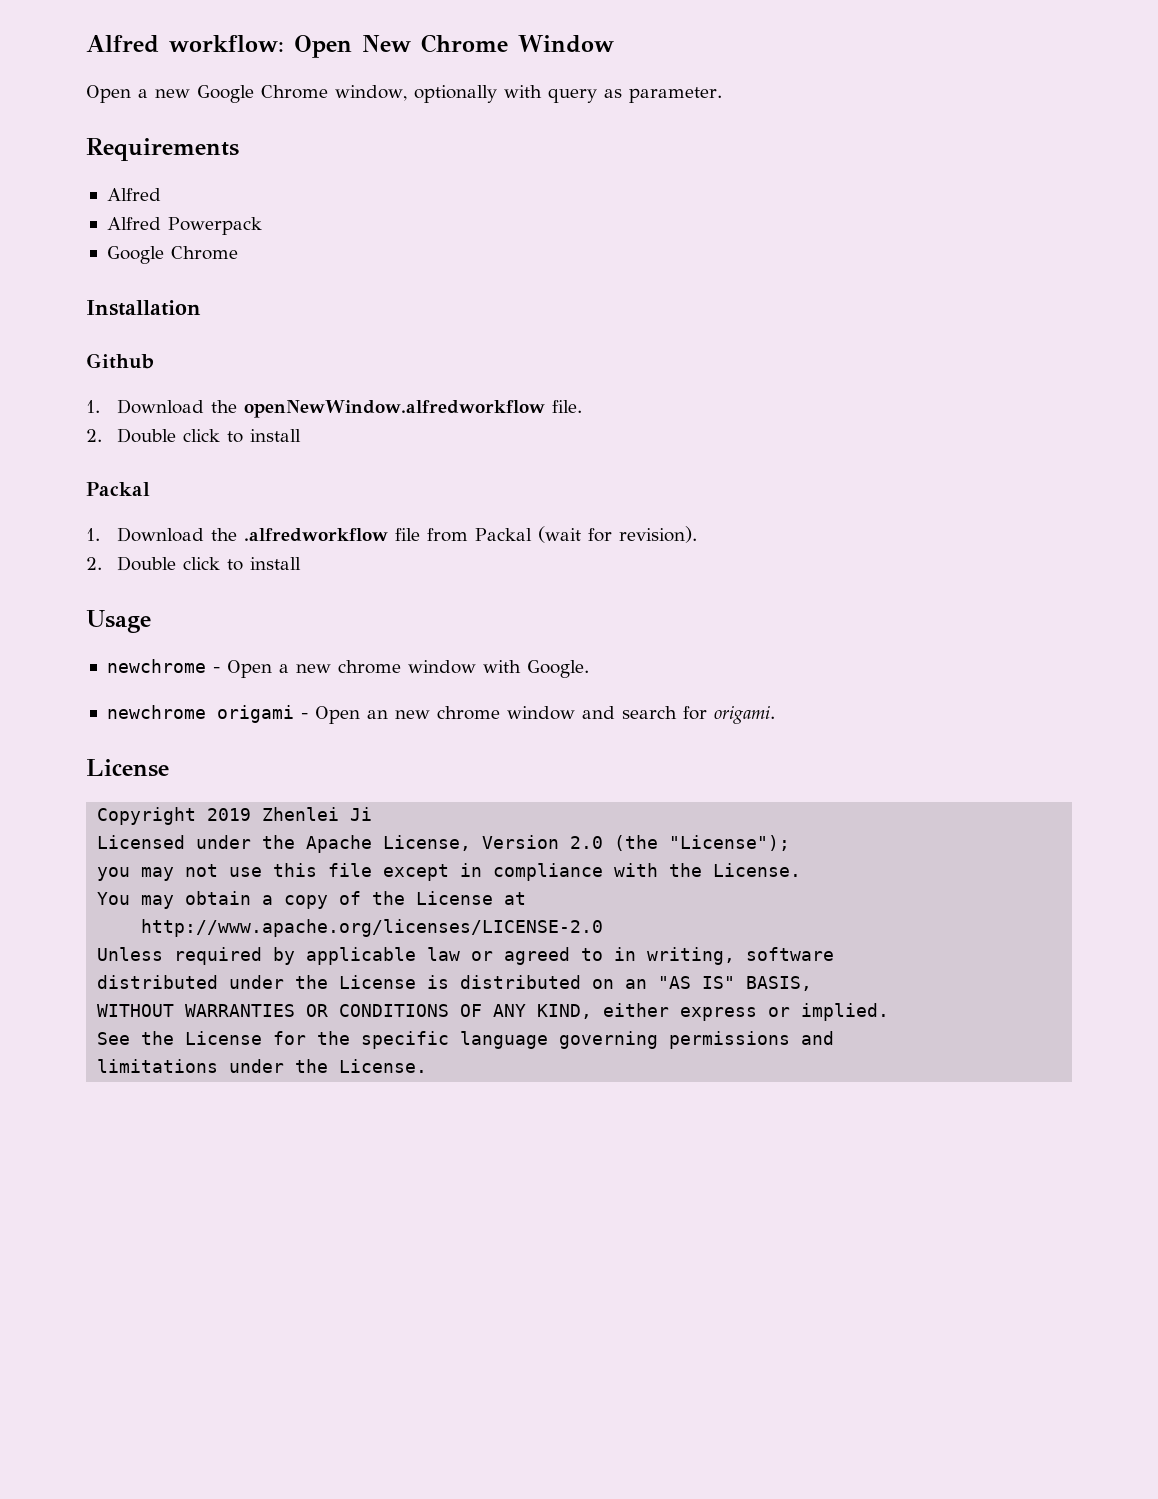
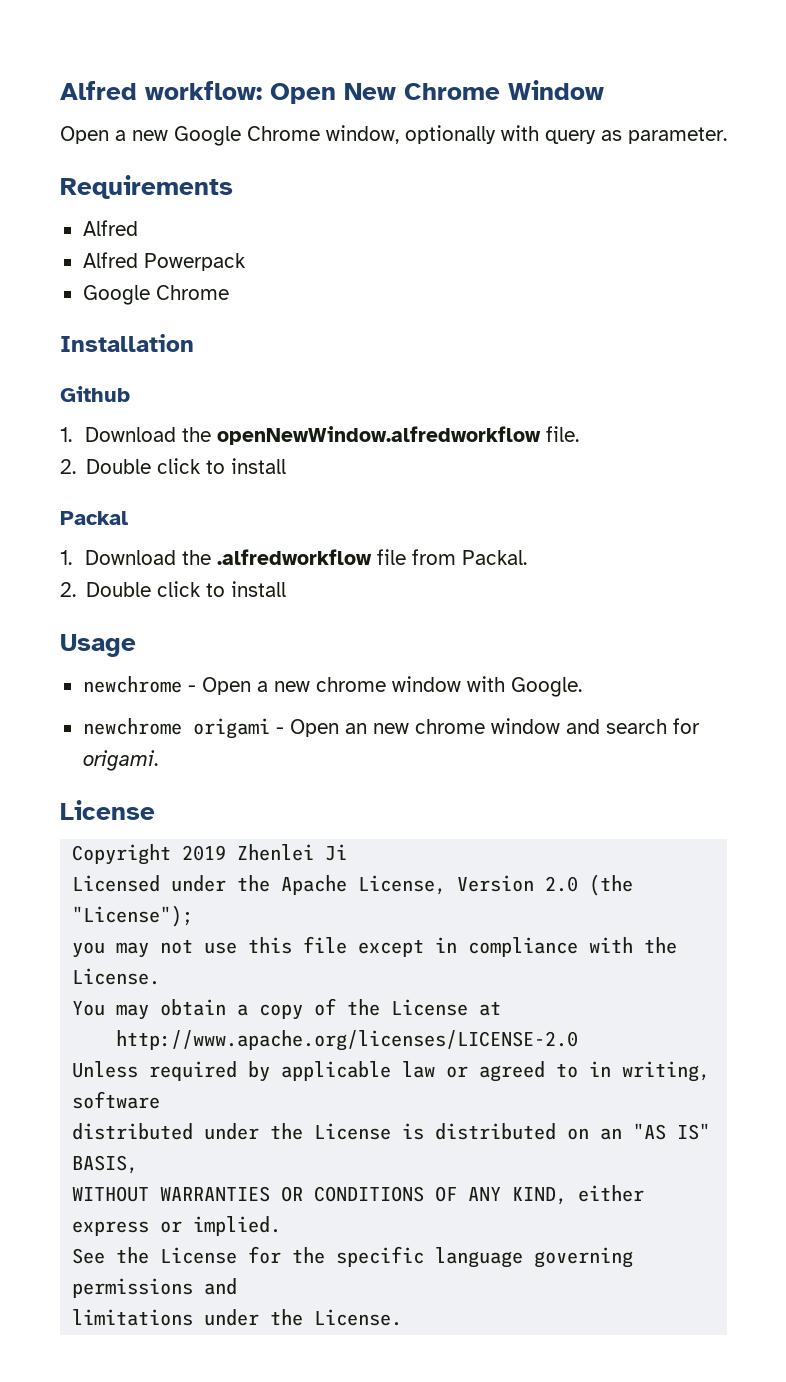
[475,526,698,543] Packal (wait for revision). -> [461,550,527,565] Packal.

